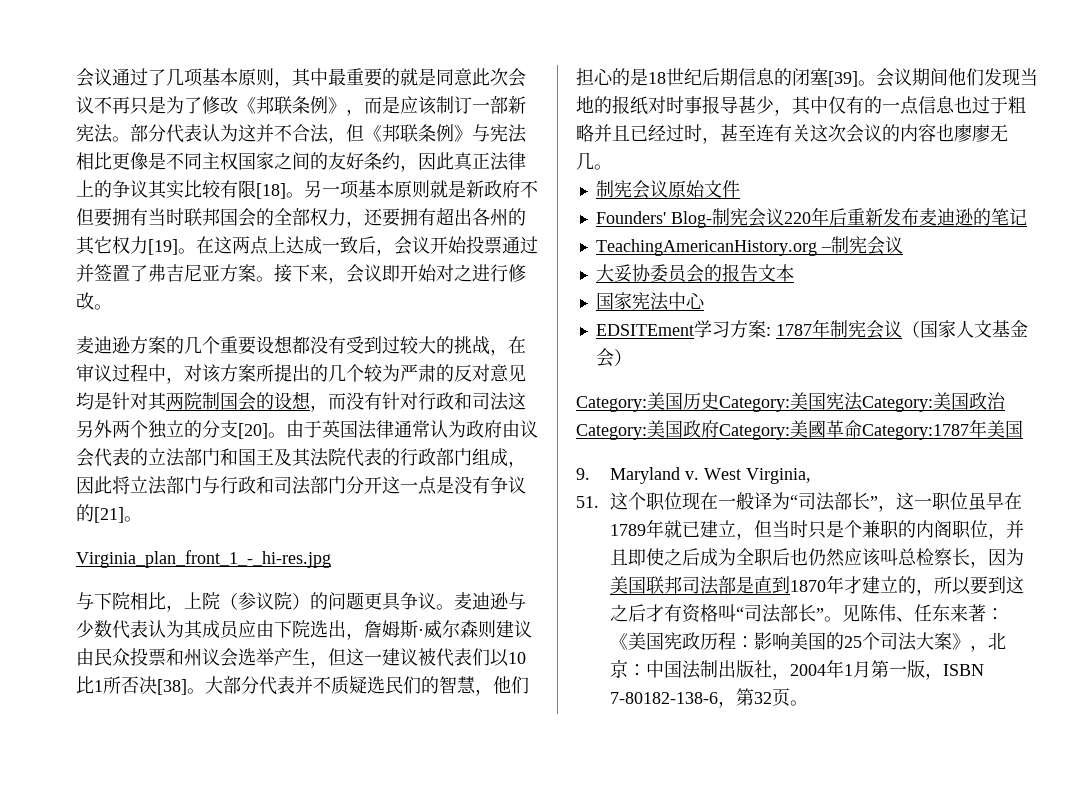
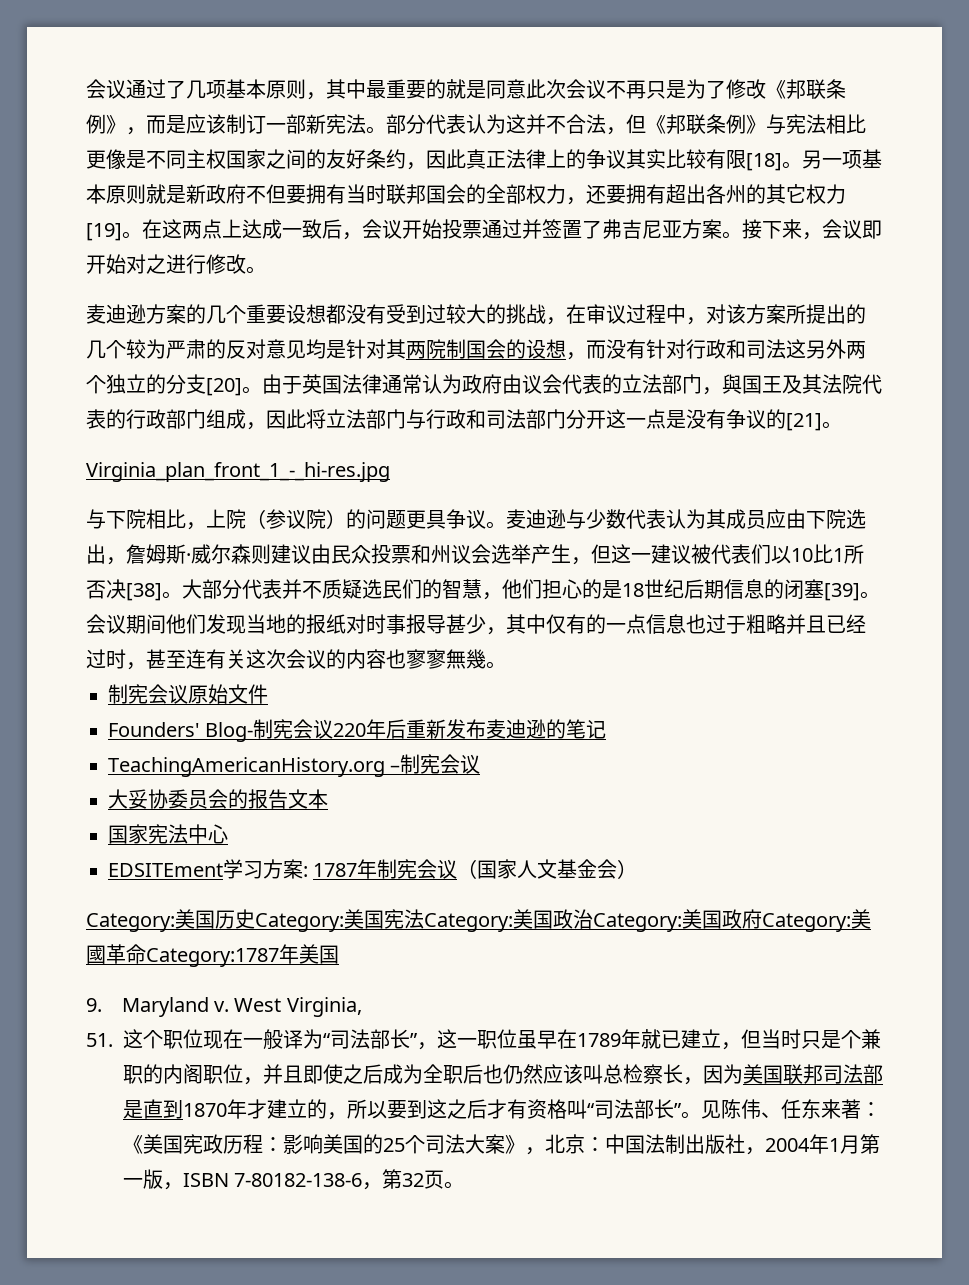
[220,448,238,466] 和 -> [702,374,742,395] ，與
[954,124,1008,142] [576,152,594,170] 廖廖无几 -> [406,649,486,669] 寥寥無幾

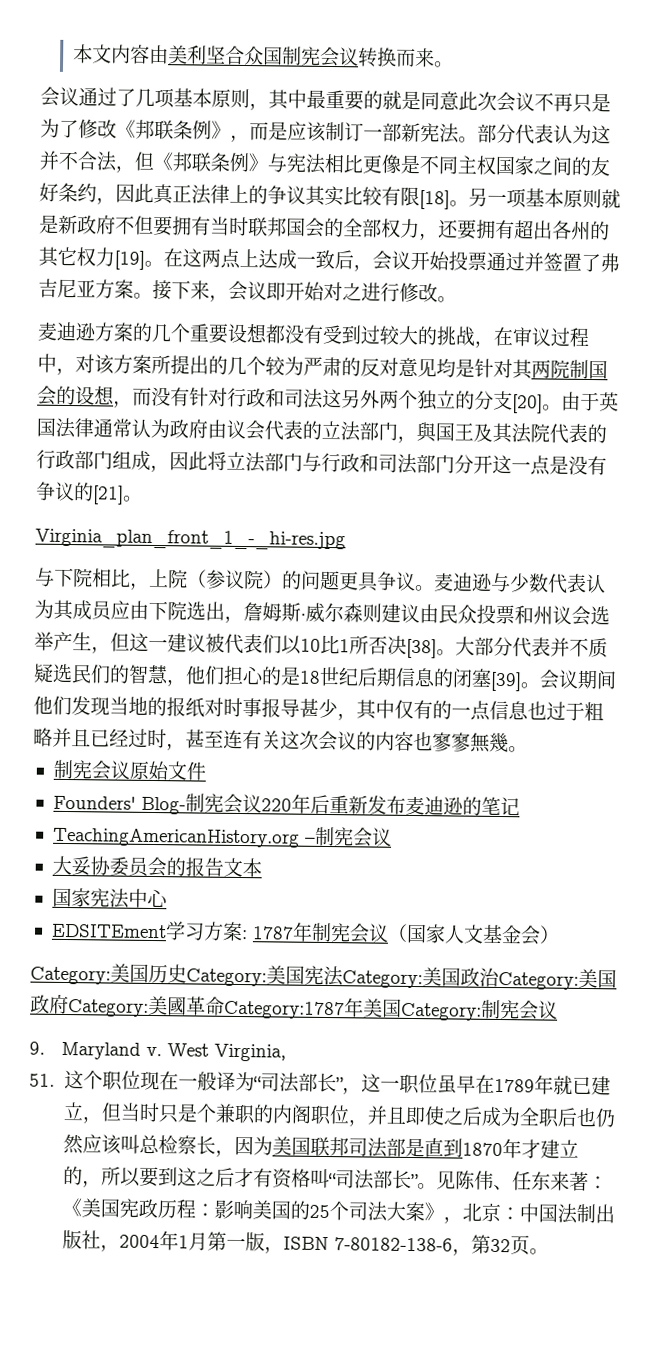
(86, 89) none -> [73,44,455,68] 本文内容由美利坚合众国制宪会议转换而来。 //
(339, 954) none -> [401,999,558,1021] Category:制宪会议

